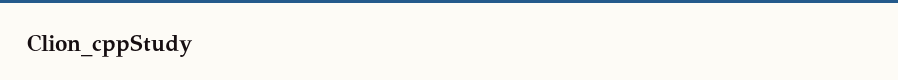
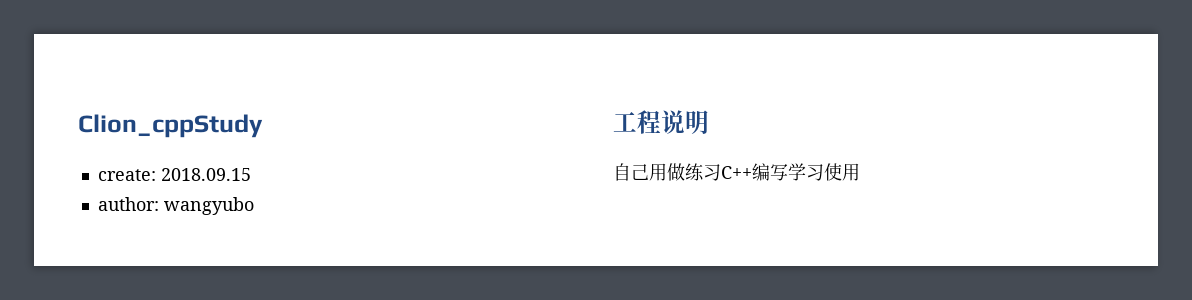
(193, 45) none -> [97,168,251,181] [97,197,254,215] [613,110,709,134] [613,163,860,181] // create: 2018.09.15 // author: wangyubo // 工程说明 // 自己用做练习C++编写学习使用

